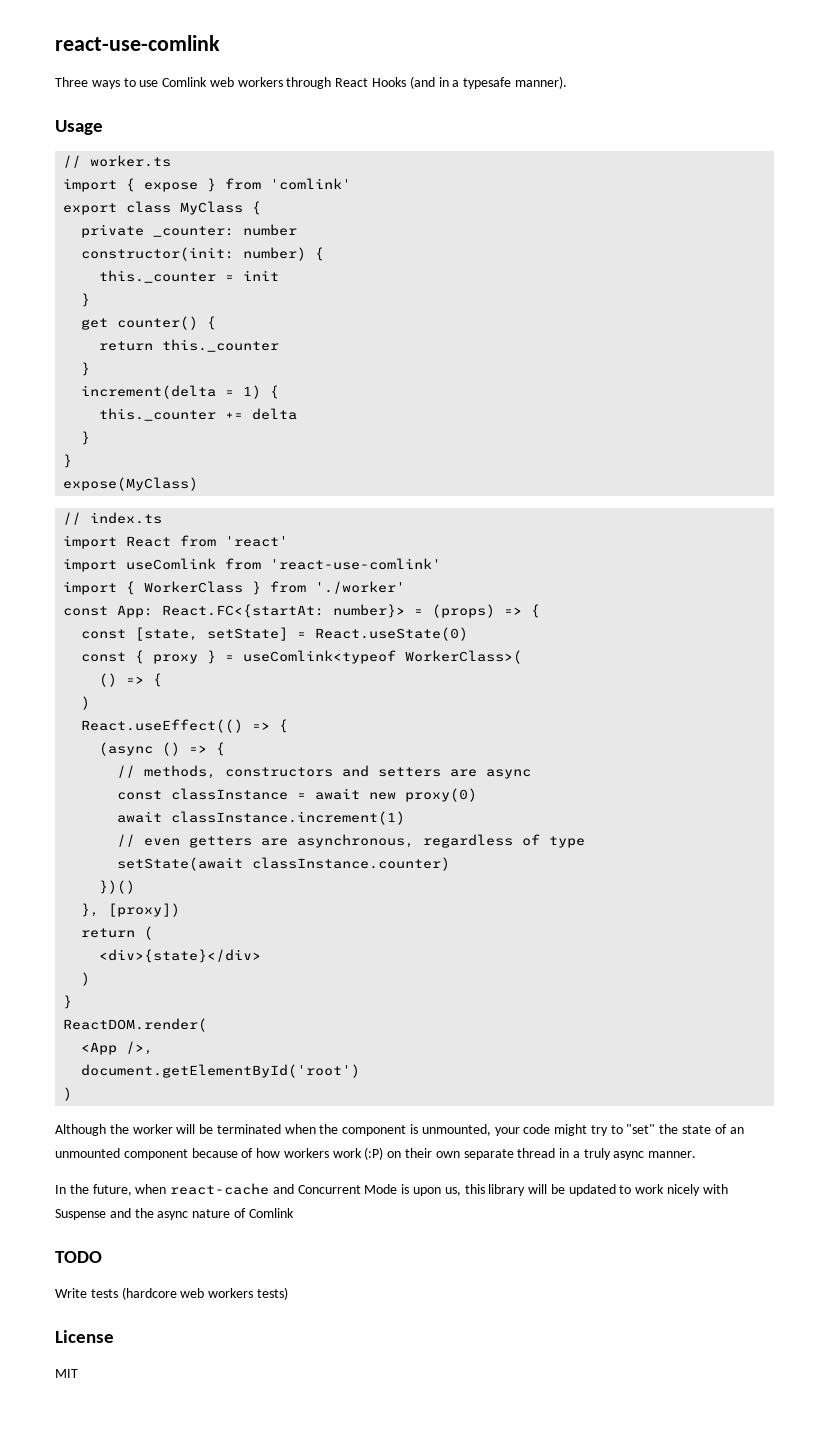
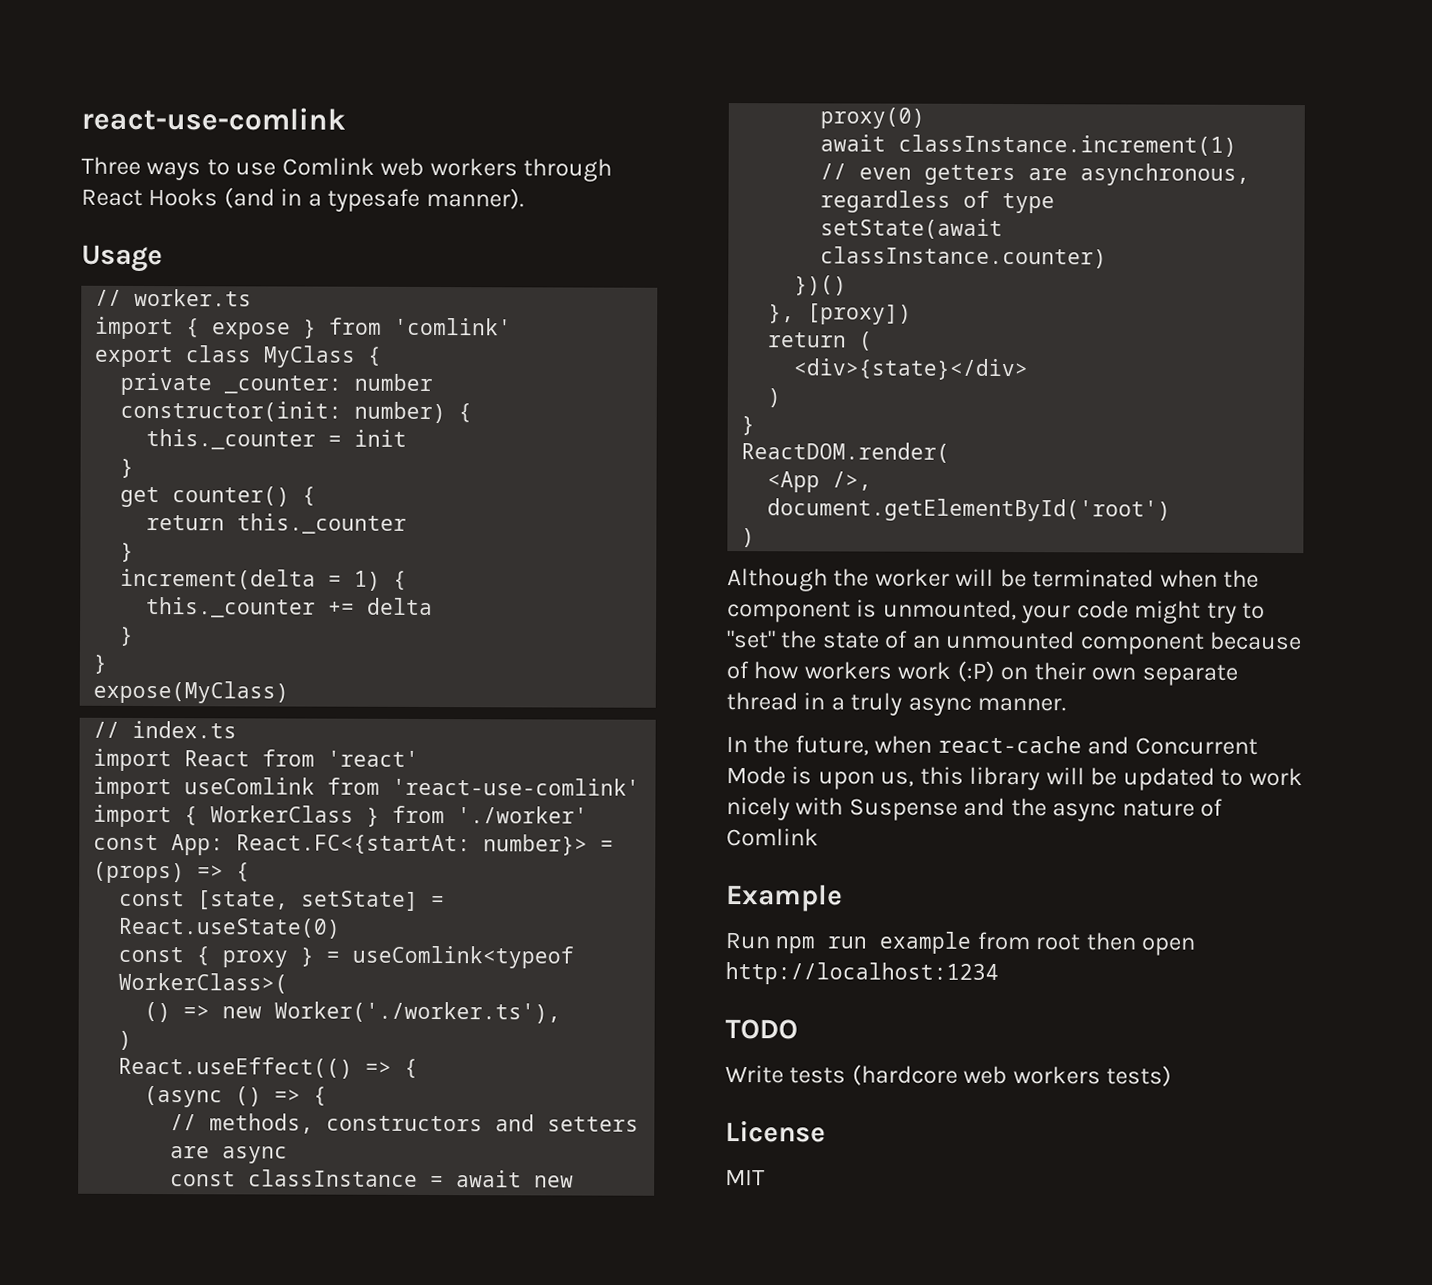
[153,673,163,687] { -> [222,1001,562,1024] new Worker('./worker.ts'),
(294, 1213) none -> [726,884,843,912] [725,931,1196,956] [725,962,999,985] // Example // Run npm run example from root then open http://localhost:1234

